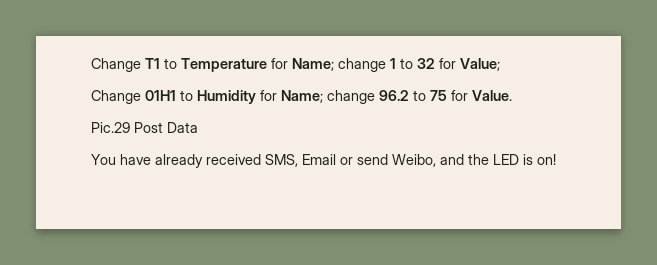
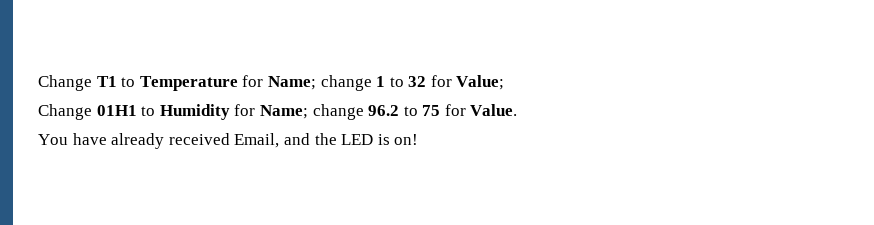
[91,122,198,133] // Pic.29 Post Data -> (518, 110) none
[265,154,436,167] SMS, Email or send Weibo, -> [234,133,280,148] Email,

